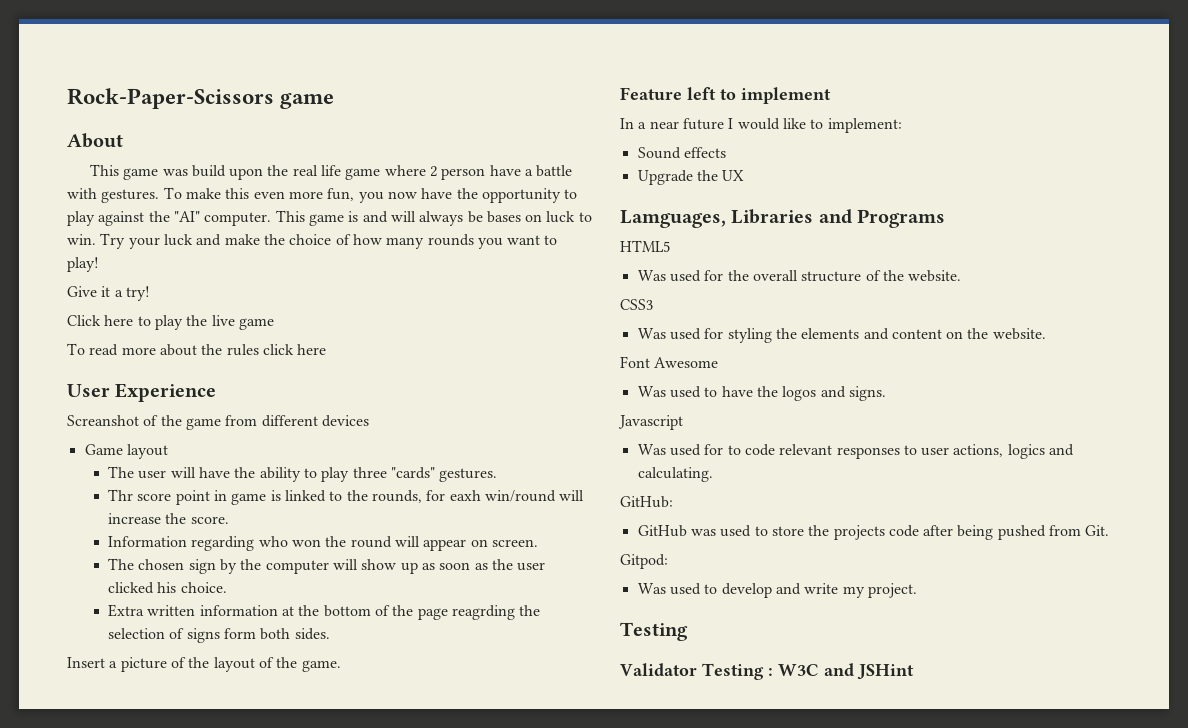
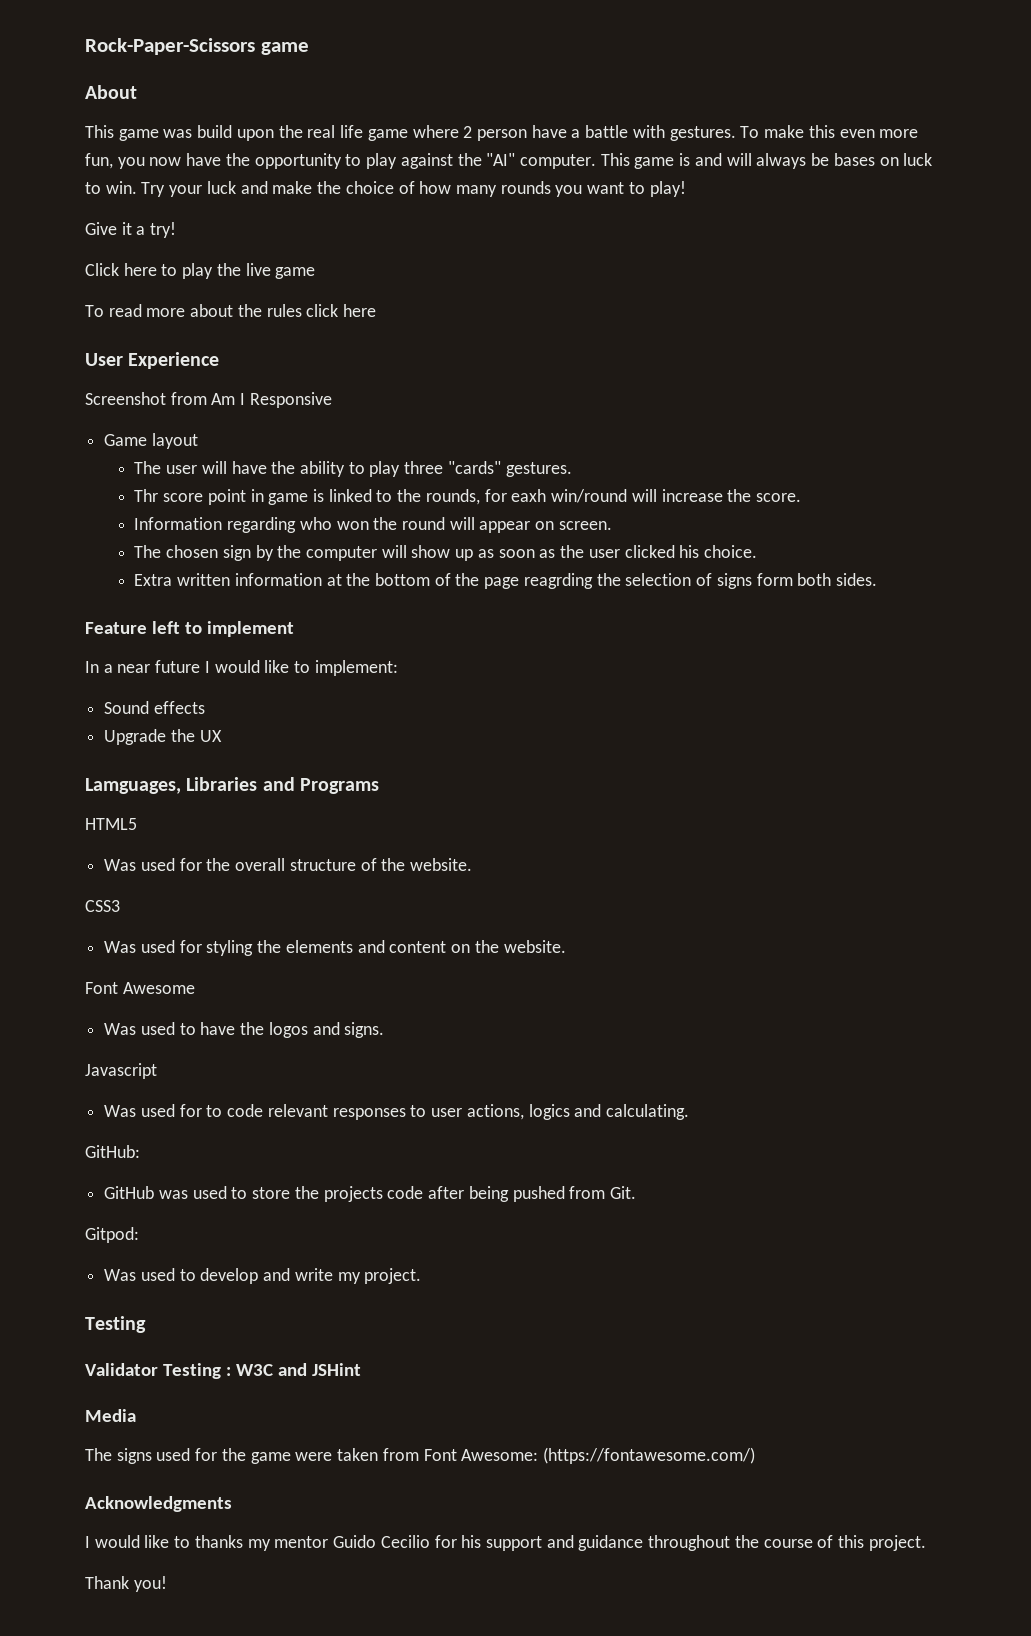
[67,415,369,430] Screanshot of the game from different devices -> [85,392,332,408] Screenshot from Am I Responsive
[67,657,341,672] // Insert a picture of the layout of the game. -> (877, 579) none
(914, 672) none -> [85,1409,136,1422] [85,1447,755,1464] [85,1496,232,1512] [85,1535,926,1551] [85,1576,167,1592] // Media // The signs used for the game were taken from Font Awesome: (https://fontawesome.com/) // Acknowledgments // I would like to thanks my mentor Guido Cecilio for his support and guidance throughout the course of this project. // Thank you!

